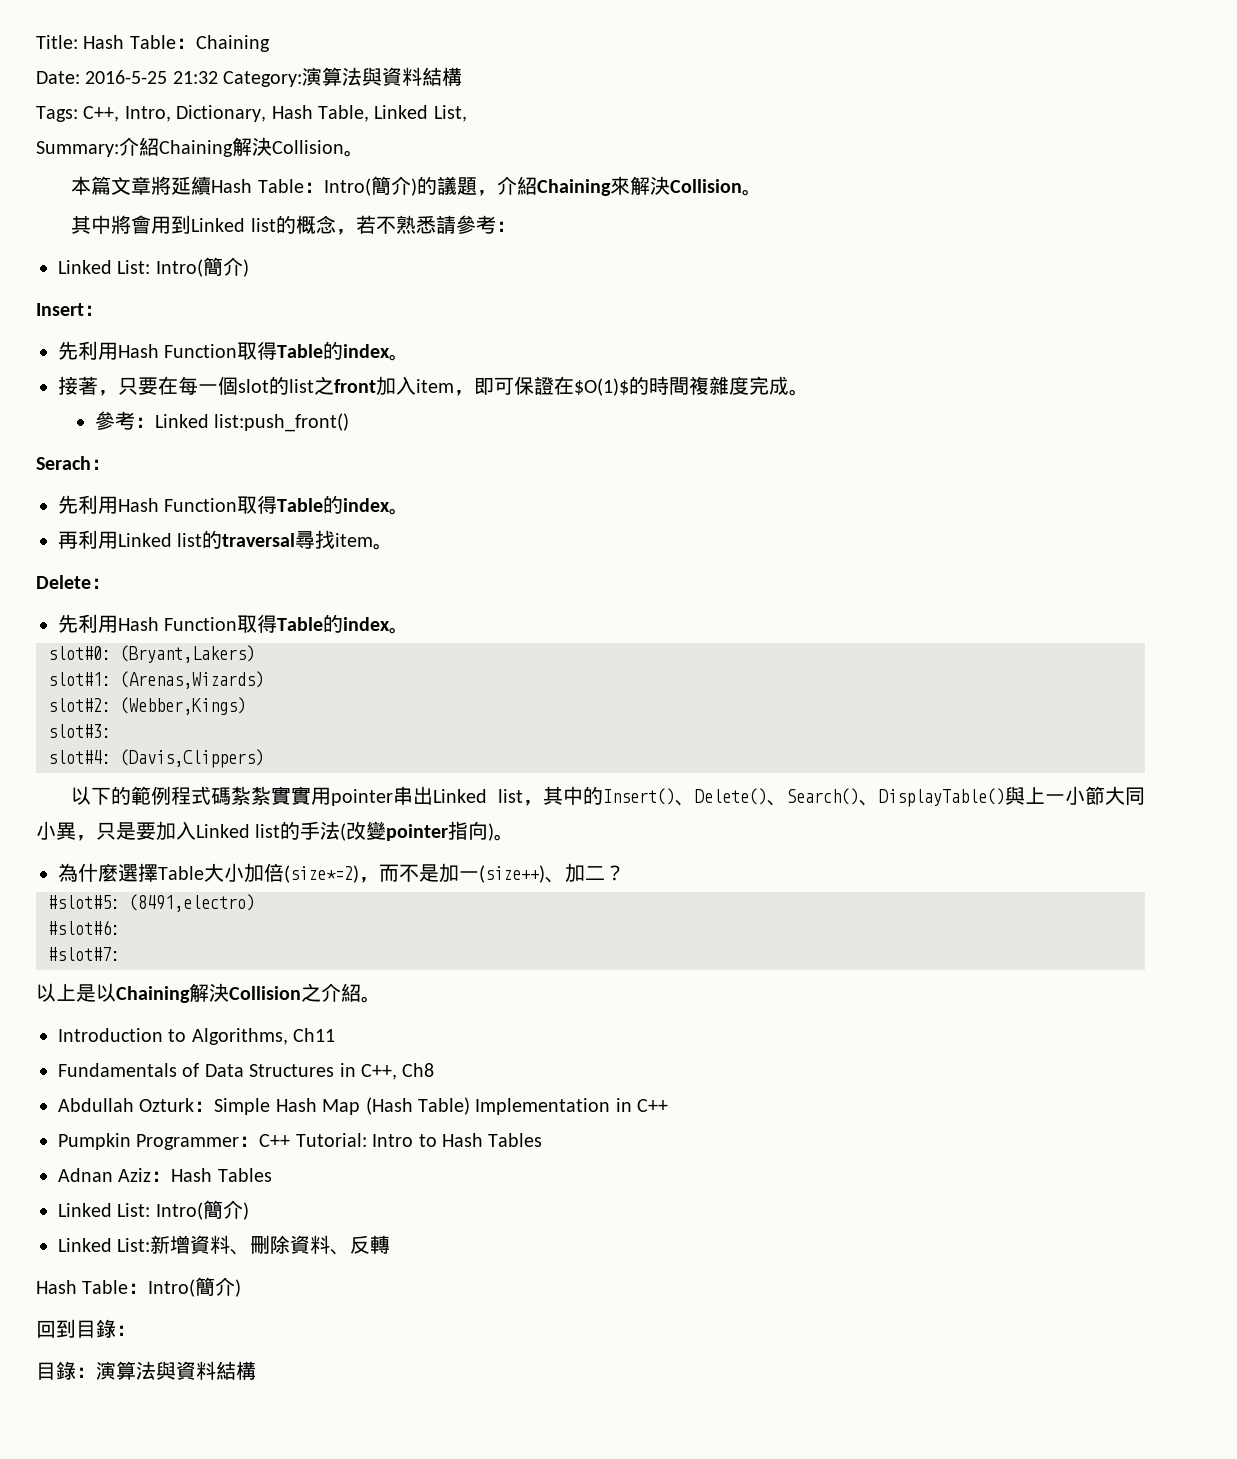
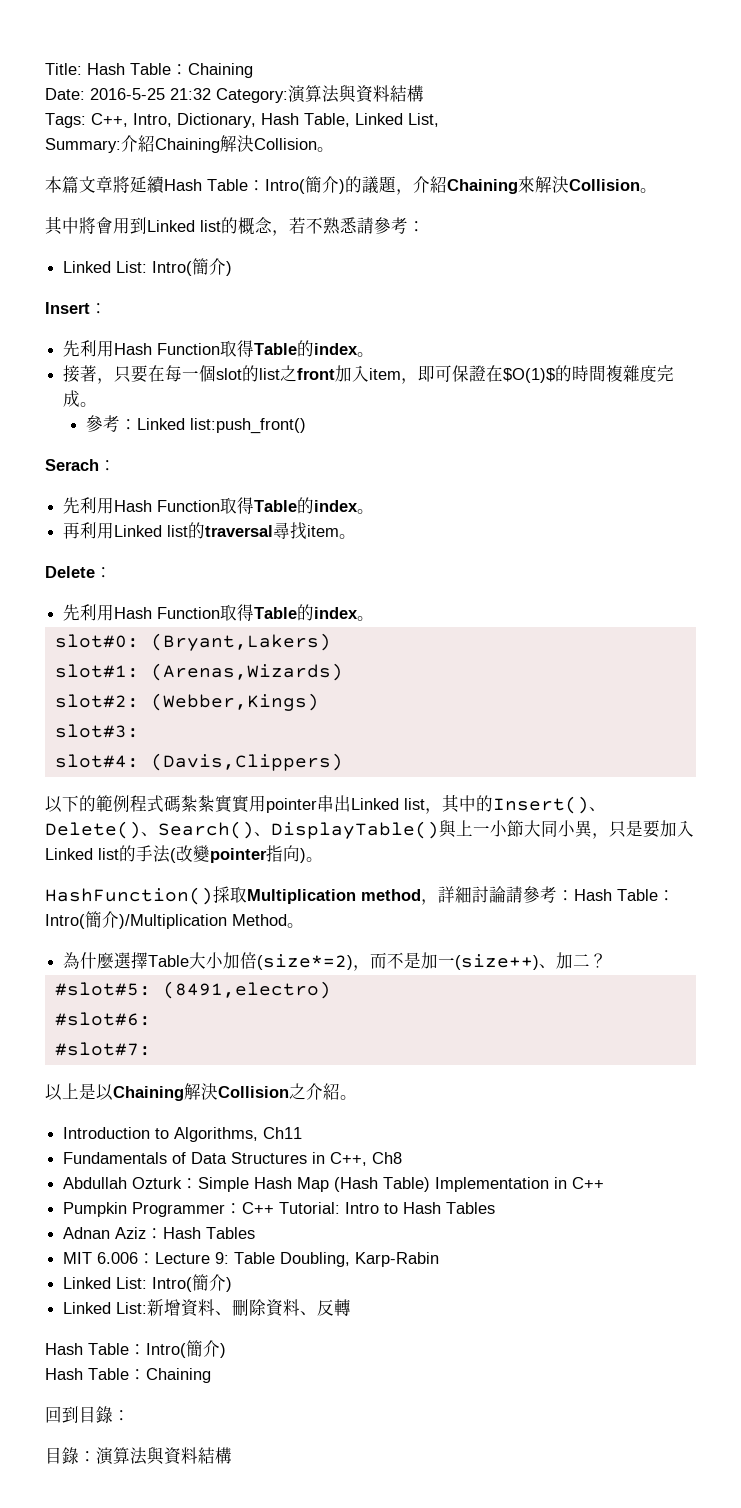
(515, 837) none -> [45,886,675,905] [45,911,304,929] // HashFunction()採取Multiplication method，詳細討論請參考：Hash Table：Intro(簡介)/Multiplication Method。
(272, 1175) none -> [63,1252,440,1267] // MIT 6.006：Lecture 9: Table Doubling, Karp-Rabin
(242, 1288) none -> [45,1368,211,1383] // Hash Table：Chaining

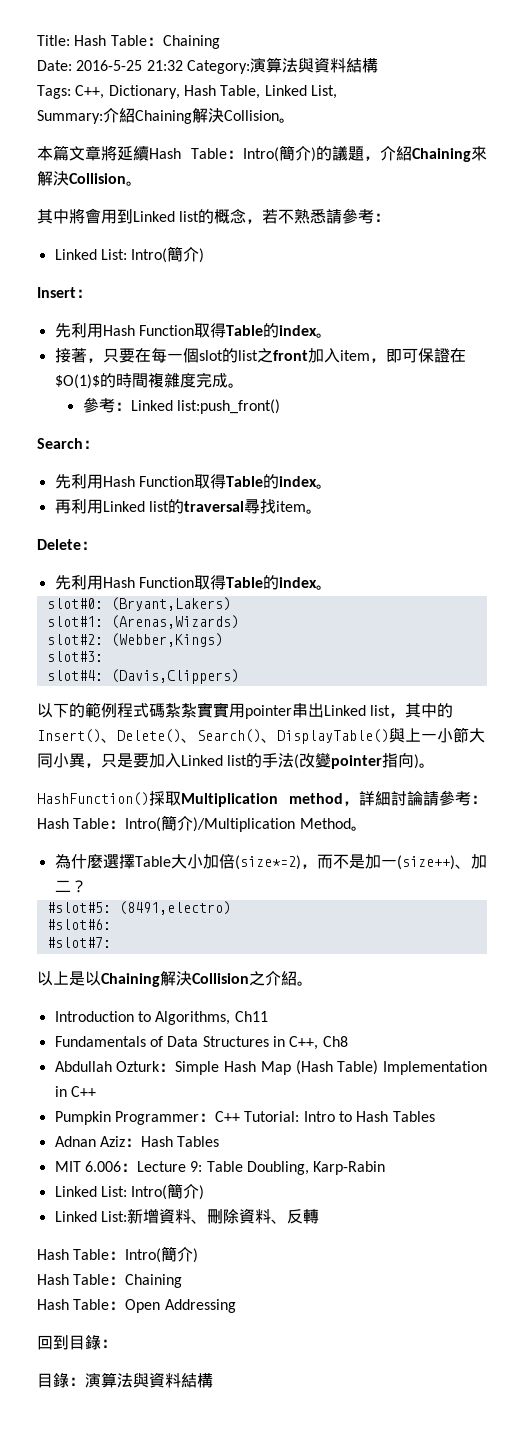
[133,113,172,127] Intro, -> (105, 92) none
[45,459,99,471] Serach -> [37,438,83,449] Search
(211, 1375) none -> [37,1299,236,1313] // Hash Table：Open Addressing

